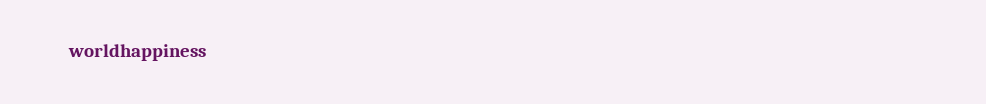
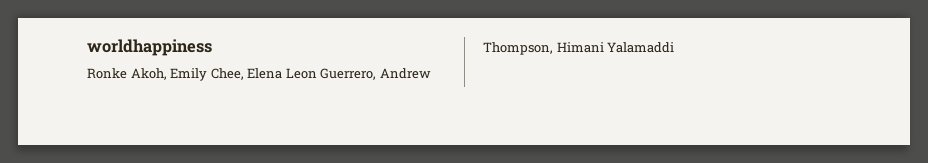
(206, 52) none -> [87,68,431,81] [483,42,675,55] // Ronke Akoh, Emily Chee, Elena Leon Guerrero, Andrew Thompson, Himani Yalamaddi

